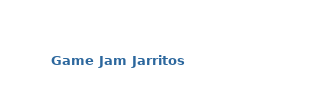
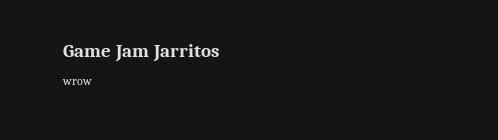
(185, 61) none -> [62,79,92,85] // wrow

